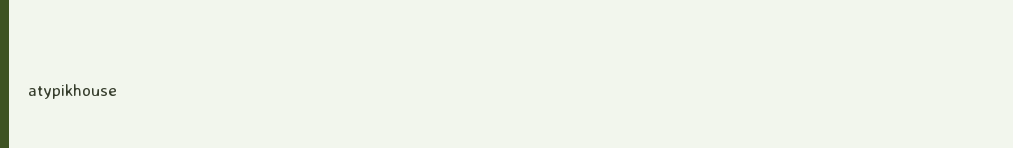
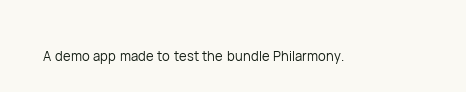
[28,84,117,99] atypikhouse -> [43,51,345,64] A demo app made to test the bundle Philarmony.

